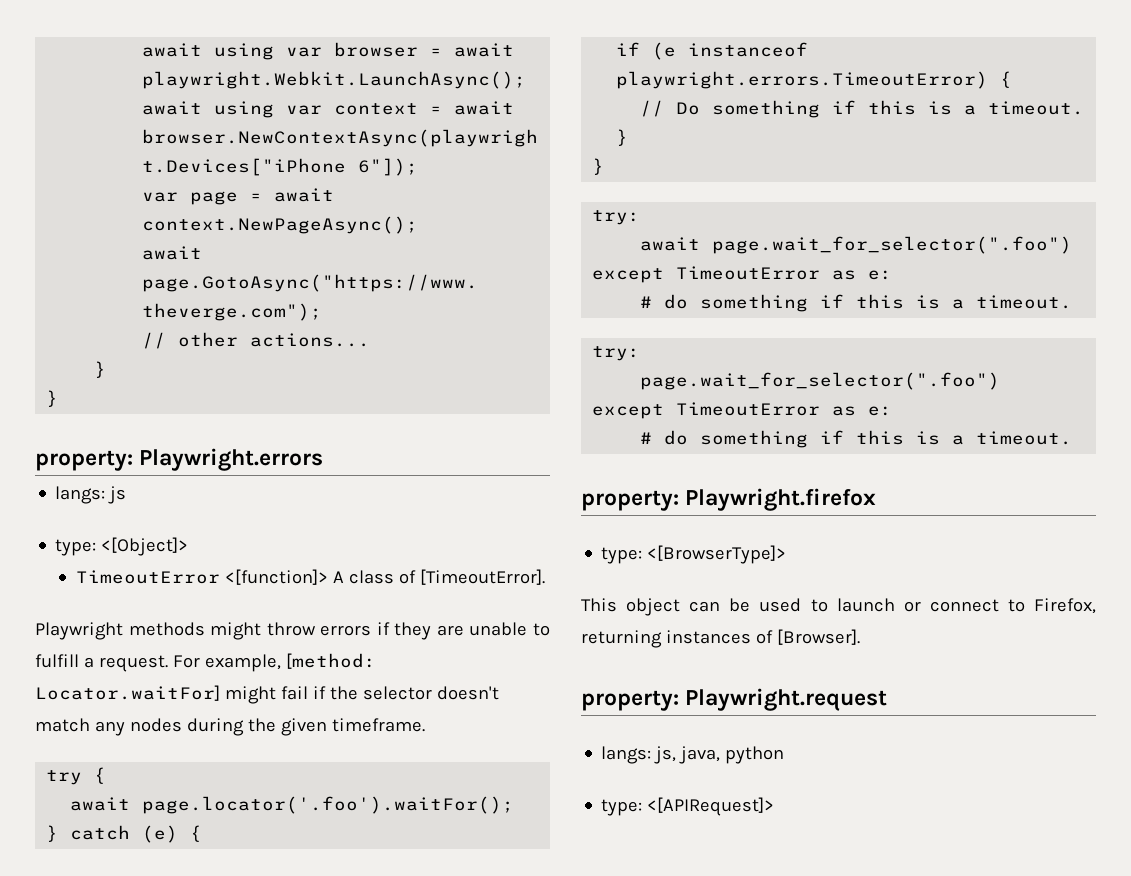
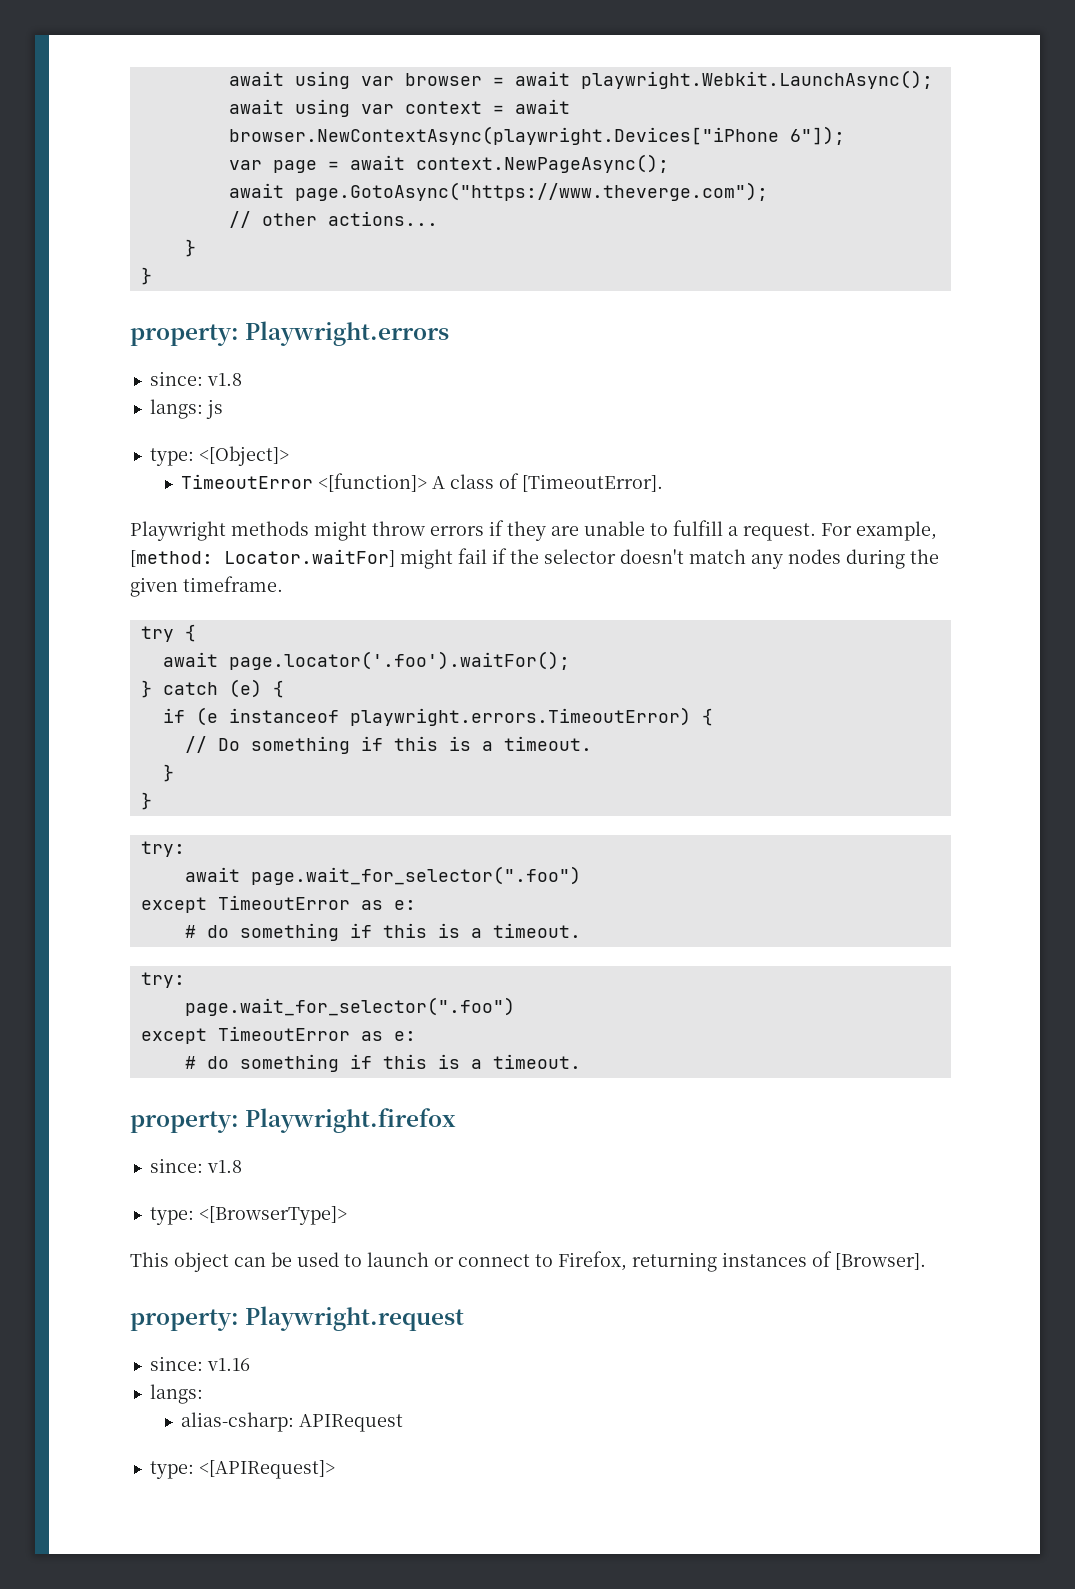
(324, 459) none -> [149,371,242,386] // since: v1.8
(877, 499) none -> [149,1158,242,1173] // since: v1.8
[601,746,785,764] // langs: js, java, python -> [149,1356,250,1371] [149,1384,203,1404] [181,1412,404,1432] // since: v1.16 // langs: // alias-csharp: APIRequest

